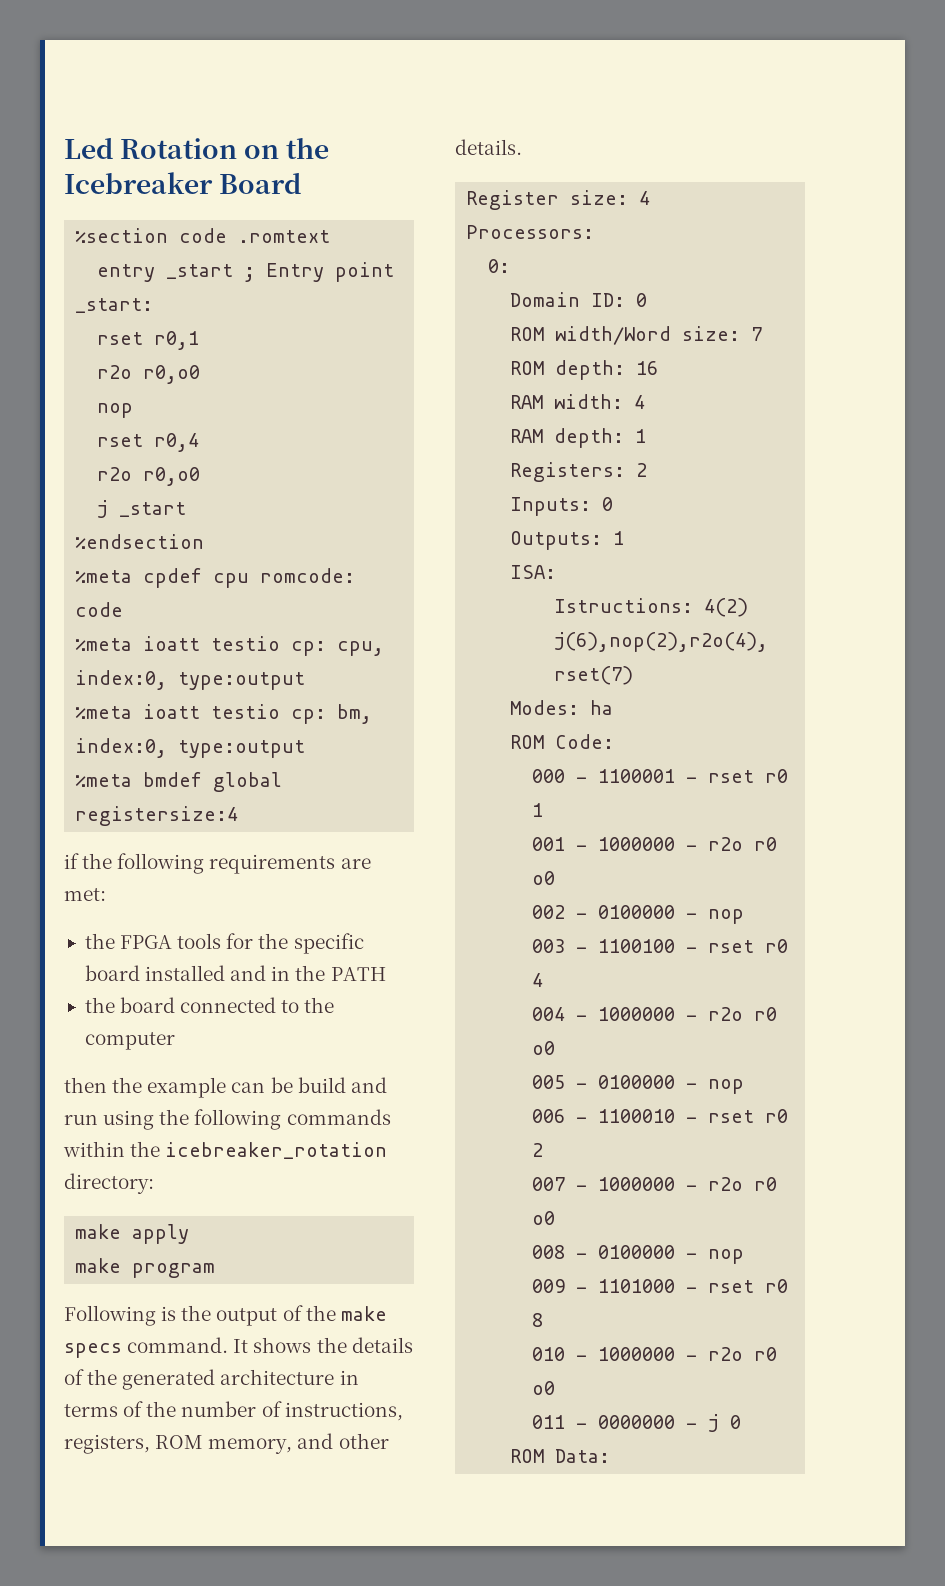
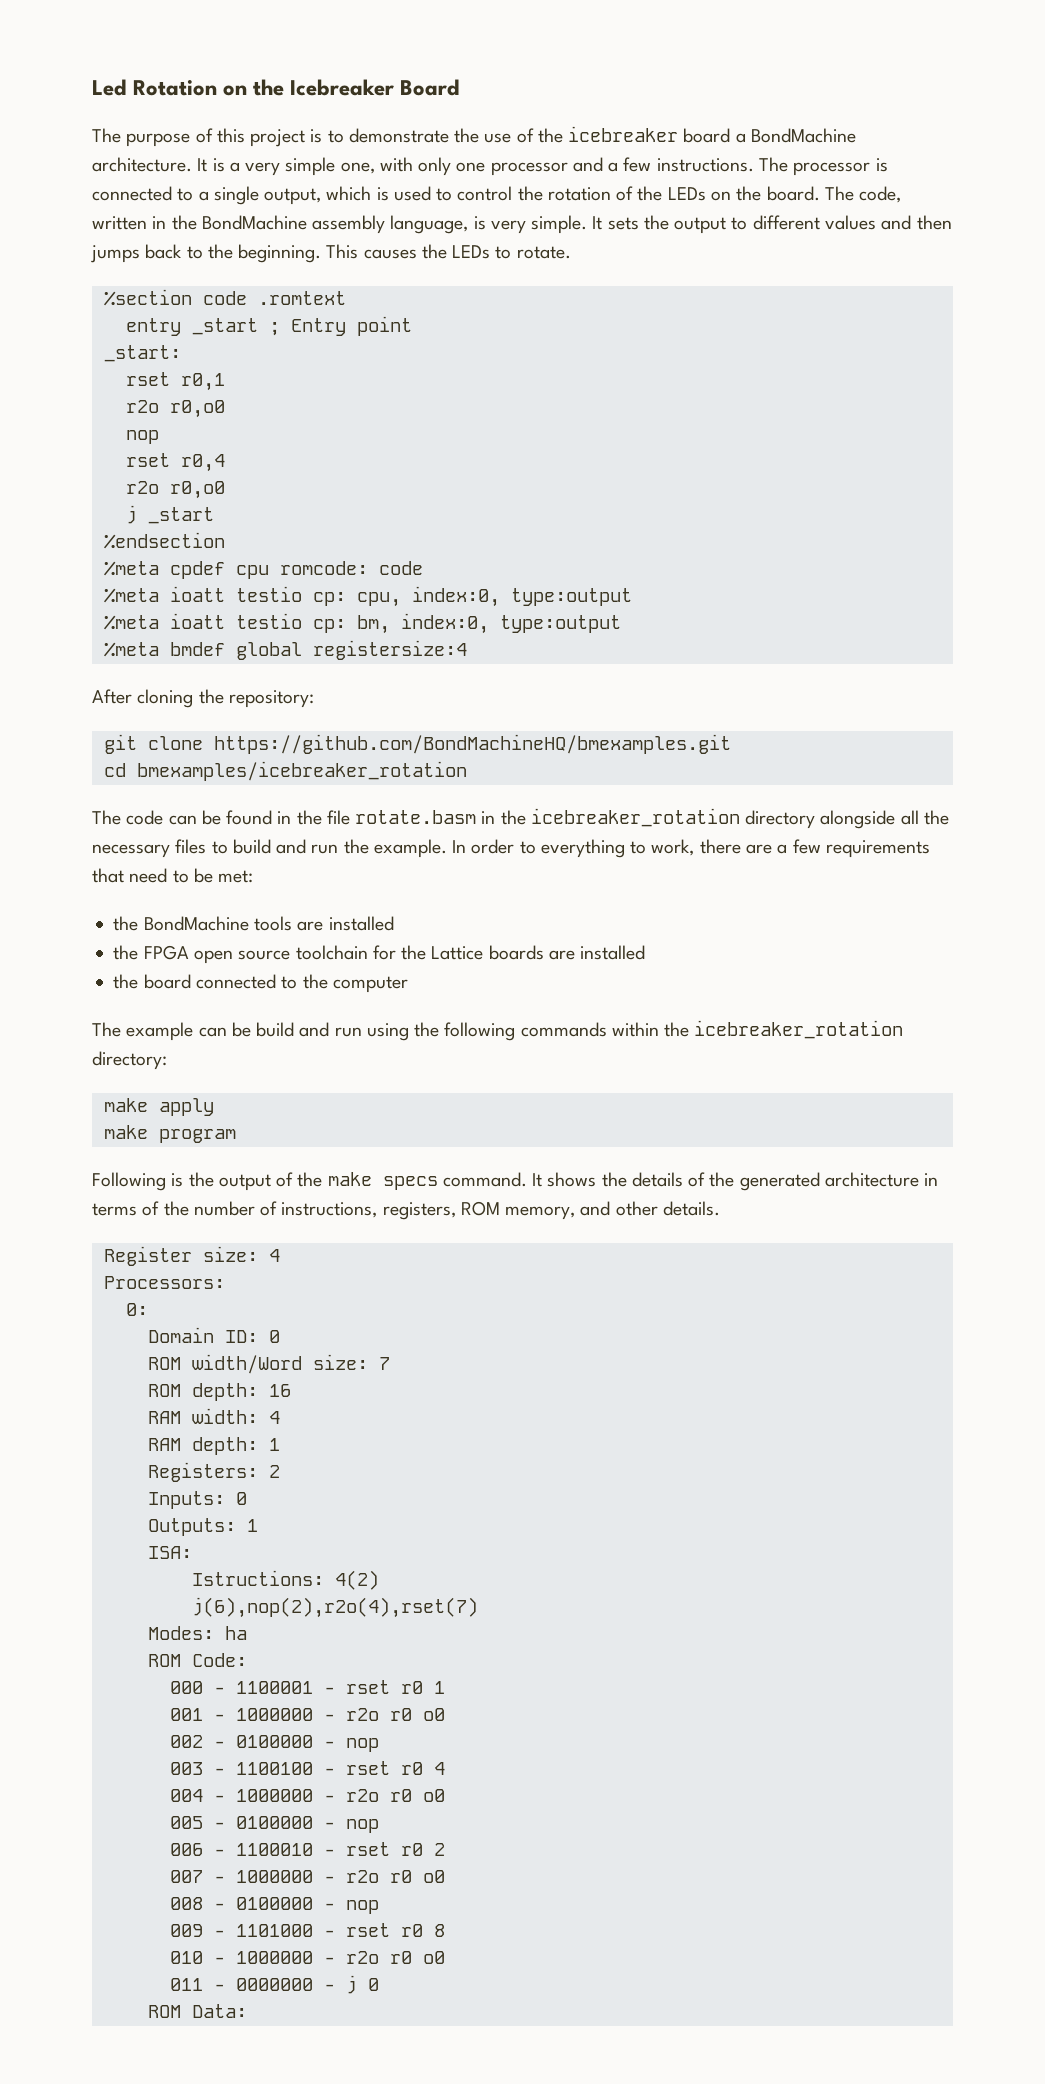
(302, 183) none -> [92,126,856,147] [92,157,888,176] [92,186,902,205] [92,215,952,234] [90,244,571,263] // The purpose of this project is to demonstrate the use of the icebreaker board a BondMachine architecture. It is a very simple one, with only one processor and a few instructions. The processor is connected to a single output, which is used to control the rotation of the LEDs on the board. The code, written in the BondMachine assembly language, is very simple. It sets the output to different values and then jumps back to the beginning. This causes the LEDs to rotate.
[64,853,371,874] [64,888,106,901] [84,933,364,954] [84,965,386,981] if the following requirements are met: // the FPGA tools for the specific board installed and in the PATH -> [92,689,314,708] [103,734,731,754] [103,761,467,781] [92,808,949,829] [92,839,930,858] [92,868,254,883] [113,916,394,931] [113,945,646,964] After cloning the repository: // git clone https://github.com/BondMachineHQ/bmexamples.git // cd bmexamples/icebreaker_rotation // The code can be found in the file rotate.basm in the icebreaker_rotation directory alongside all the necessary files to build and run the example. In order to everything to work, there are a few requirements that need to be met: // the BondMachine tools are installed // the FPGA open source toolchain for the Lattice boards are installed
[64,1077,143,1093] then the -> [92,1022,121,1037] The

